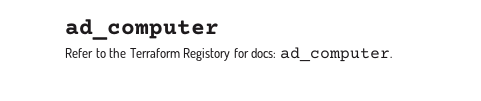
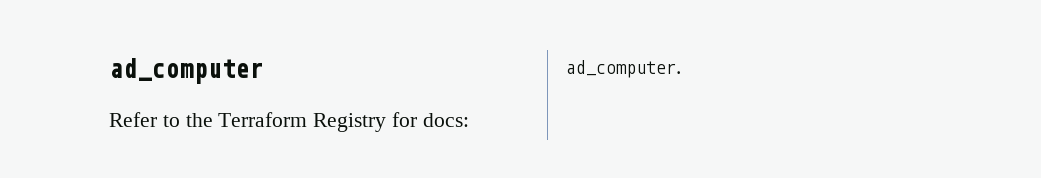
[183,48,231,61] Registory -> [313,113,387,132] Registry

